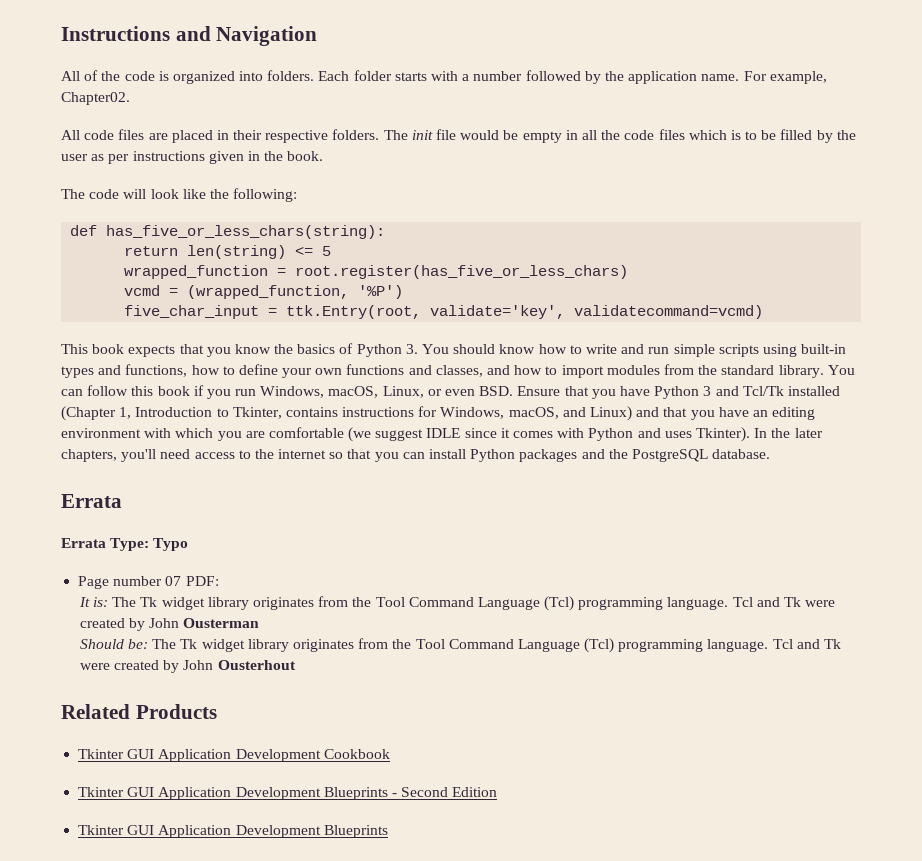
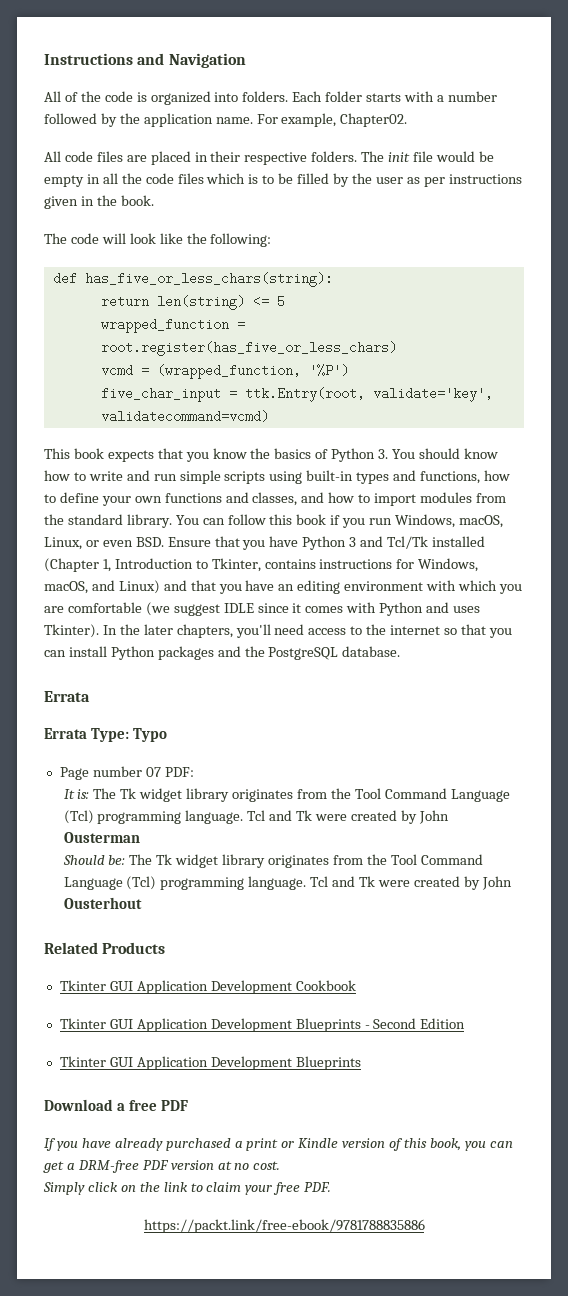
(388, 831) none -> [44,1099,189,1111] [44,1138,513,1151] [43,1160,281,1173] [43,1182,332,1195] [143,1219,425,1233] // Download a free PDF // If you have already purchased a print or Kindle version of this book, you can get a DRM-free PDF version at no cost. // Simply click on the link to claim your free PDF. // https://packt.link/free-ebook/9781788835886

